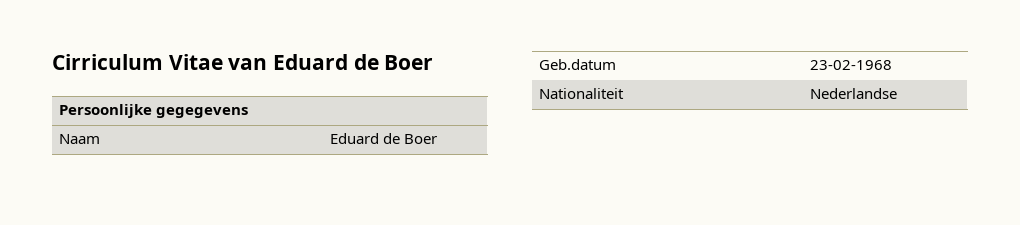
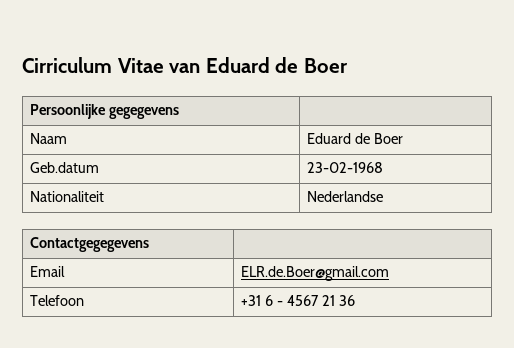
(897, 93) none -> [30,237,150,252] [30,266,66,277] [241,266,390,281] [30,295,85,306] [241,295,355,306] // Contactgegegevens | // Email | ELR.de.Boer@gmail.com // Telefoon | +31 6 - 4567 21 36

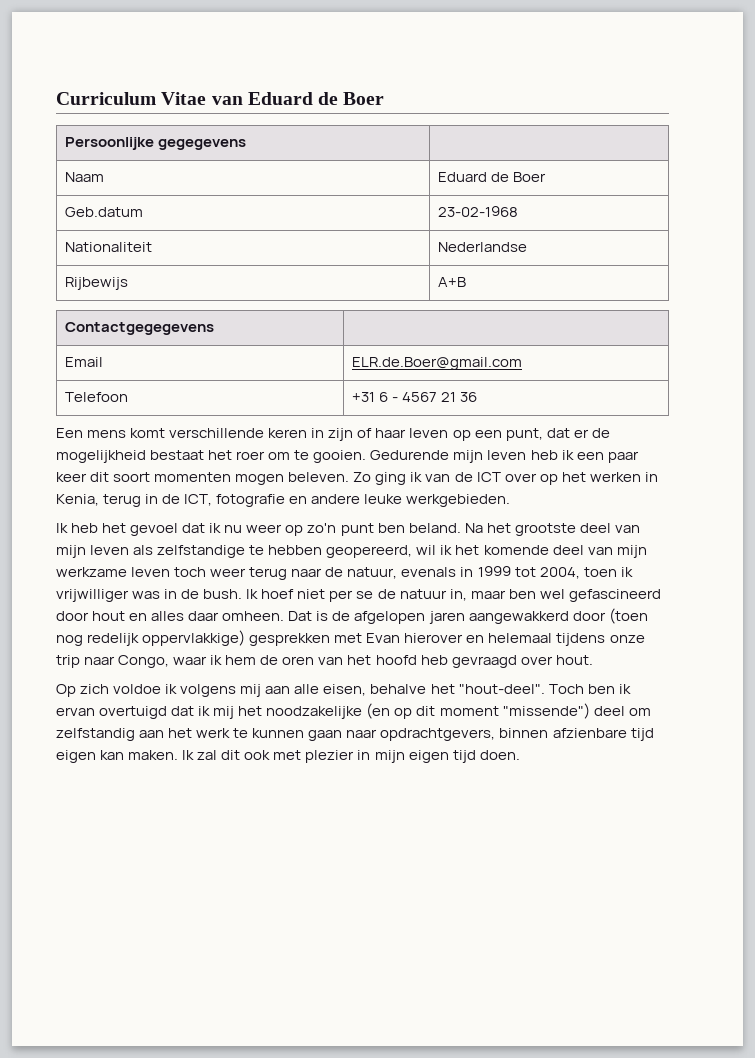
[22,57,112,73] Cirriculum -> [56,92,156,105] Curriculum
(384, 196) none -> [64,277,128,290] [437,277,466,287] // Rijbewijs | A+B
(355, 300) none -> [56,428,610,441] [56,450,639,463] [56,472,658,485] [56,494,511,507] [56,523,640,536] [56,545,647,558] [56,566,633,580] [56,589,661,602] [56,608,648,624] [56,630,645,646] [56,655,593,668] [56,684,631,697] [56,703,651,719] [56,728,654,741] [56,750,520,763] // Een mens komt verschillende keren in zijn of haar leven op een punt, dat er de mogelijkheid bestaat het roer om te gooien. Gedurende mijn leven heb ik een paar keer dit soort momenten mogen beleven. Zo ging ik van de ICT over op het werken in Kenia, terug in de ICT, fotografie en andere leuke werkgebieden. // Ik heb het gevoel dat ik nu weer op zo'n punt ben beland. Na het grootste deel van mijn leven als zelfstandige te hebben geopereerd, wil ik het komende deel van mijn werkzame leven toch weer terug naar de natuur, evenals in 1999 tot 2004, toen ik vrijwilliger was in de bush. Ik hoef niet per se de natuur in, maar ben wel gefascineerd door hout en alles daar omheen. Dat is de afgelopen jaren aangewakkerd door (toen nog redelijk oppervlakkige) gesprekken met Evan hierover en helemaal tijdens onze trip naar Congo, waar ik hem de oren van het hoofd heb gevraagd over hout. // Op zich voldoe ik volgens mij aan alle eisen, behalve het "hout-deel". Toch ben ik ervan overtuigd dat ik mij het noodzakelijke (en op dit moment "missende") deel om zelfstandig aan het werk te kunnen gaan naar opdrachtgevers, binnen afzienbare tijd eigen kan maken. Ik zal dit ook met plezier in mijn eigen tijd doen.

